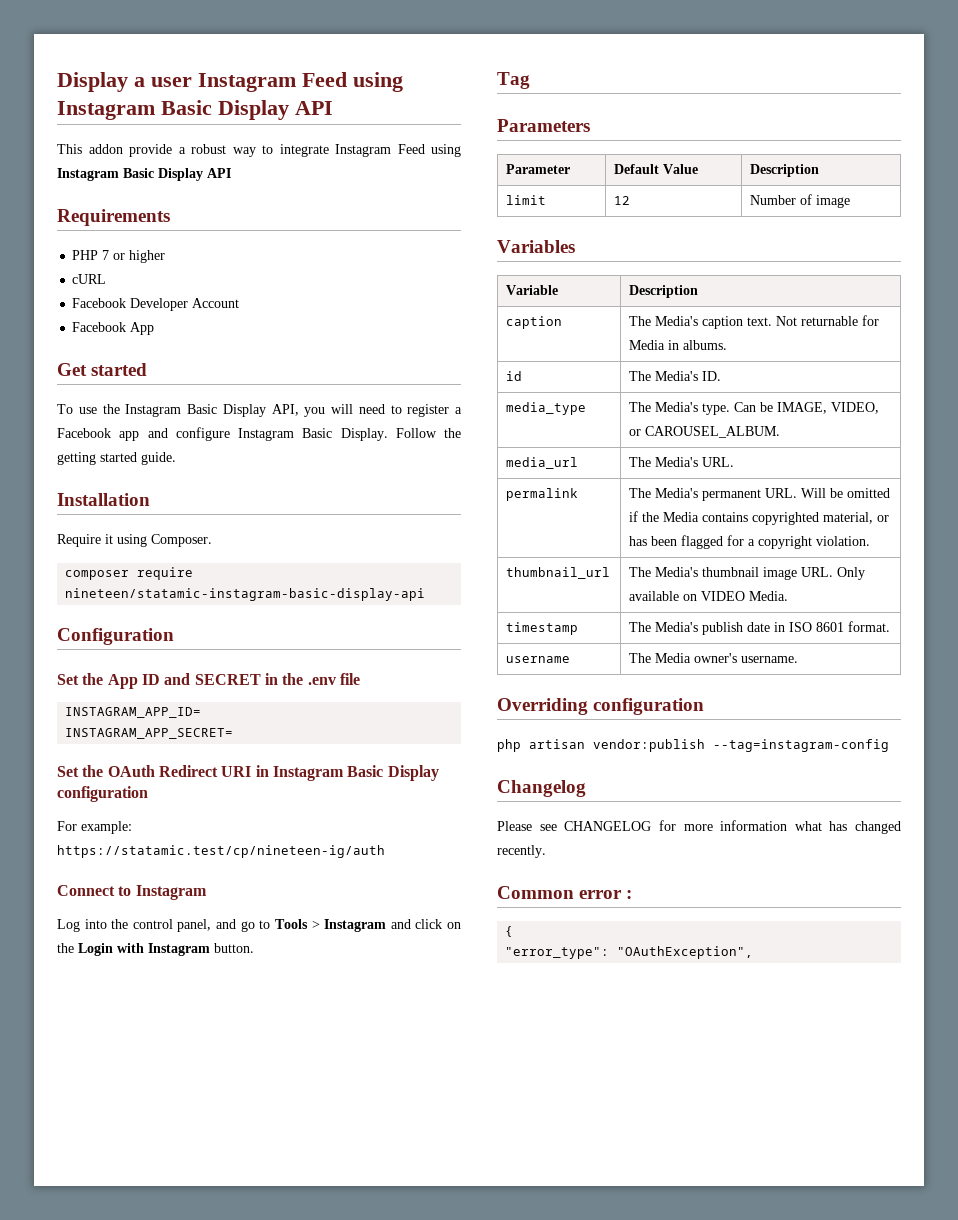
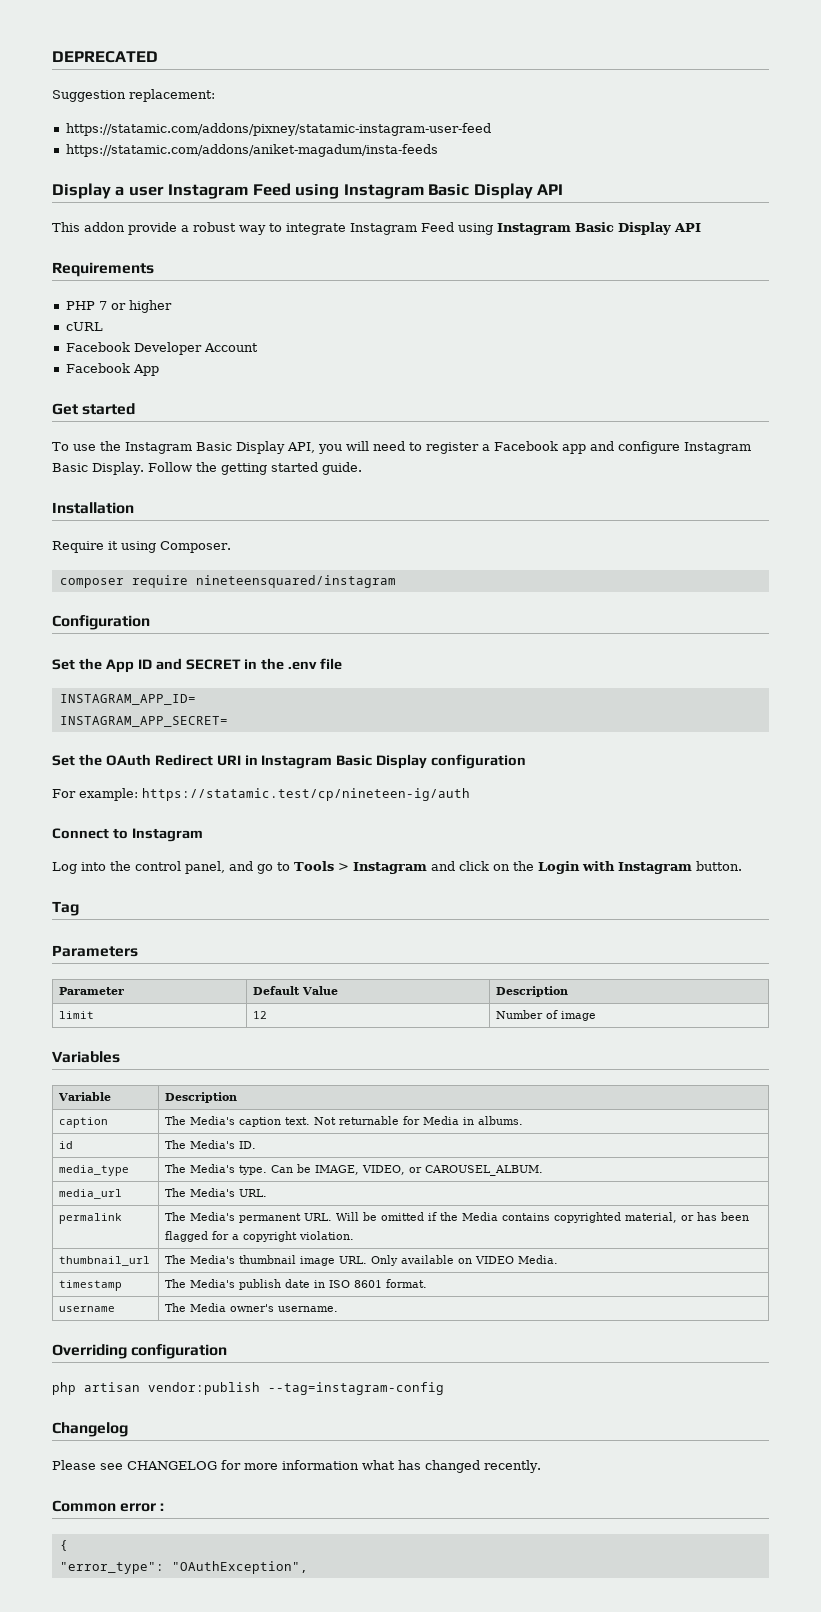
(57, 82) none -> [52,51,158,63] [52,89,215,102] [65,123,491,136] [65,144,438,157] DEPRECATED // Suggestion replacement: // https://statamic.com/addons/pixney/statamic-instagram-user-feed // https://statamic.com/addons/aniket-magadum/insta-feeds //
[65,588,426,601] nineteen/statamic-instagram-basic-display-api -> [195,575,396,588] nineteensquared/instagram

